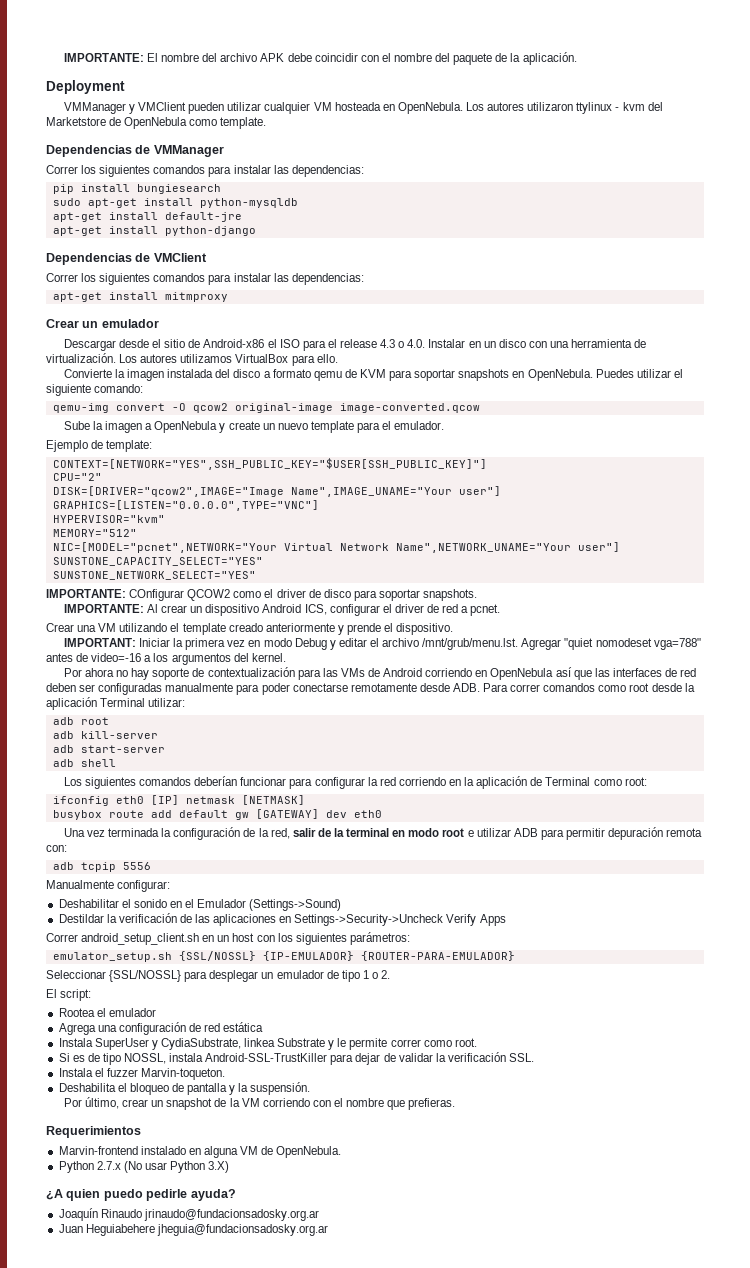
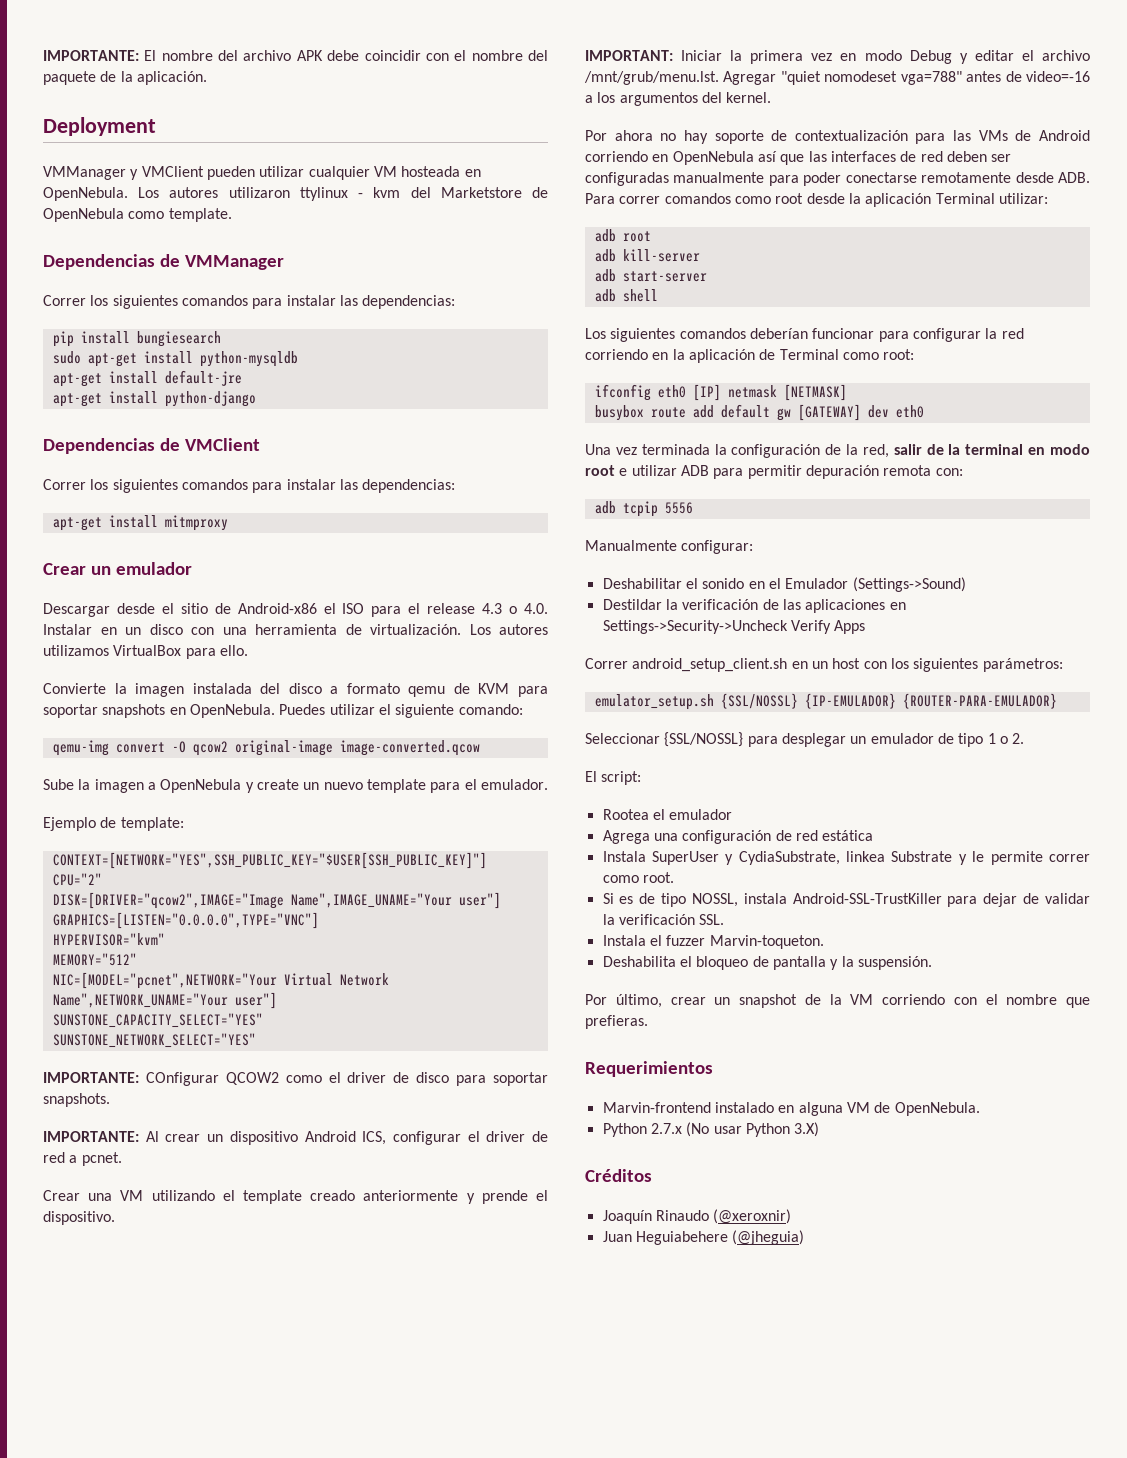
[46,1189,236,1201] ¿A quien puedo pedirle ayuda? -> [585,1169,652,1182] Créditos
[143,1209,319,1221] jrinaudo@fundacionsadosky.org.ar -> [713,1209,792,1224] (@xeroxnir)
[156,1224,328,1236] jheguia@fundacionsadosky.org.ar -> [732,1230,805,1245] (@jheguia)

